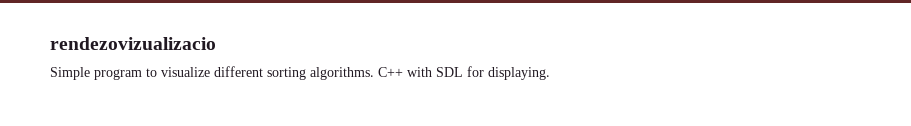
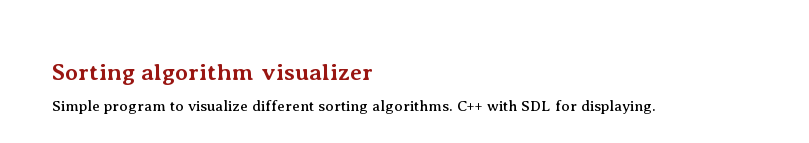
[50,37,216,50] rendezovizualizacio -> [52,64,373,85] Sorting algorithm visualizer

